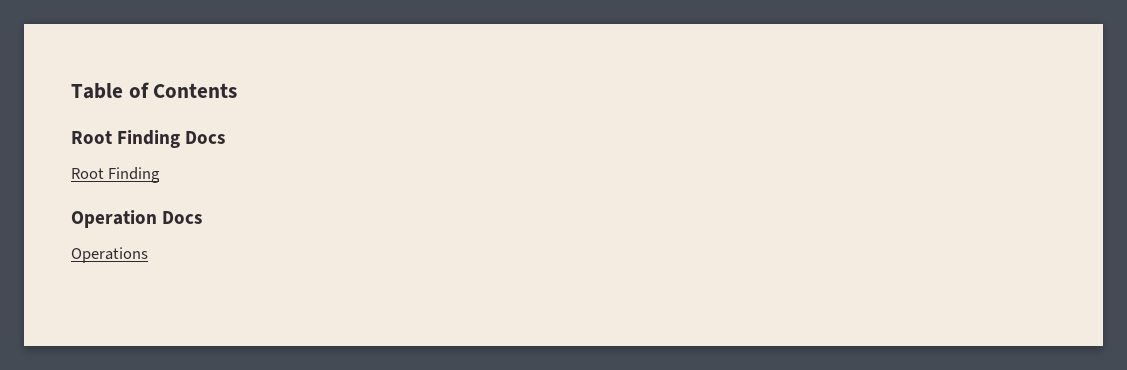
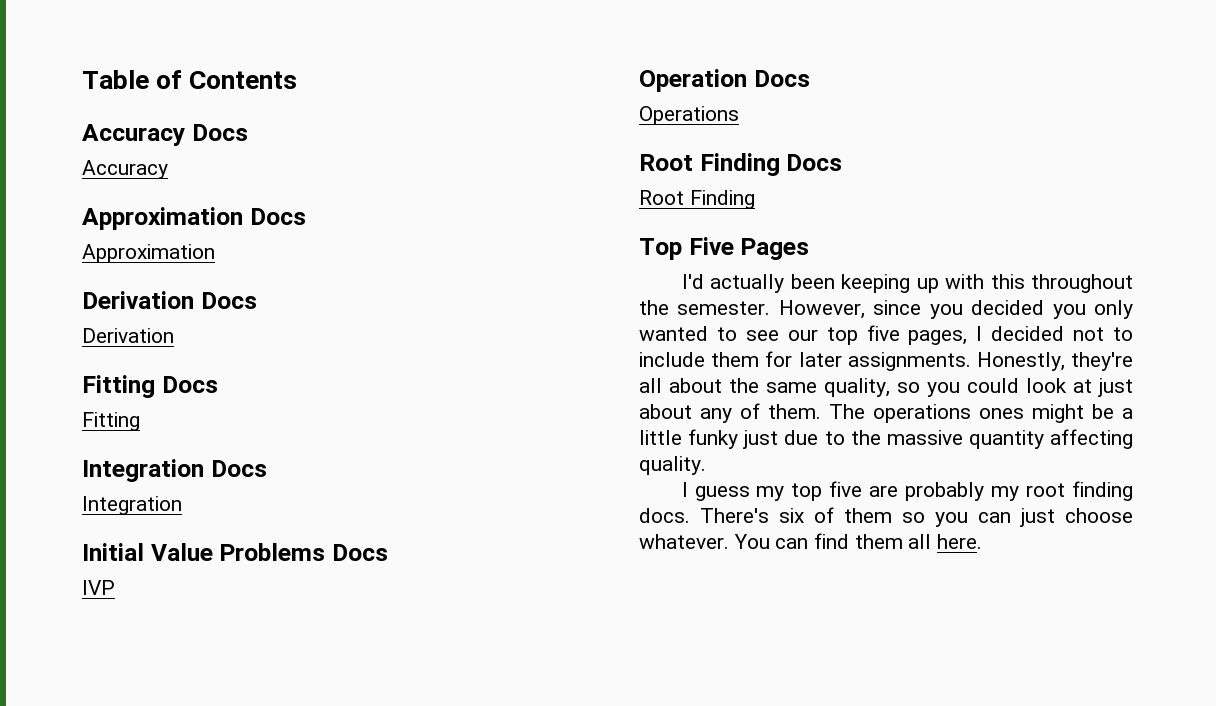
(238, 90) none -> [82,124,248,146] [82,160,168,179] [82,207,306,230] [82,244,215,263] [82,291,257,309] [82,328,174,343] [82,375,218,398] [82,412,140,431] [82,459,267,482] [82,496,182,515] [82,543,388,561] [82,580,115,595] [639,69,810,92] [639,106,739,125] // Accuracy Docs // Accuracy // Approximation Docs // Approximation // Derivation Docs // Derivation // Fitting Docs // Fitting // Integration Docs // Integration // Initial Value Problems Docs // IVP // Operation Docs // Operations
[71,210,203,228] [71,247,148,263] Operation Docs // Operations -> [639,237,810,260] [681,274,1133,293] [639,300,1133,319] [639,325,1133,345] [639,351,1133,371] [639,378,1133,397] [639,403,1133,423] [639,429,1133,449] [639,456,706,475] [681,481,1133,501] [639,507,1133,527] [639,533,983,549] Top Five Pages // I'd actually been keeping up with this throughout the semester. However, since you decided you only wanted to see our top five pages, I decided not to include them for later assignments. Honestly, they're all about the same quality, so you could look at just about any of them. The operations ones might be a little funky just due to the massive quantity affecting quality. // I guess my top five are probably my root finding docs. There's six of them so you can just choose whatever. You can find them all here.

